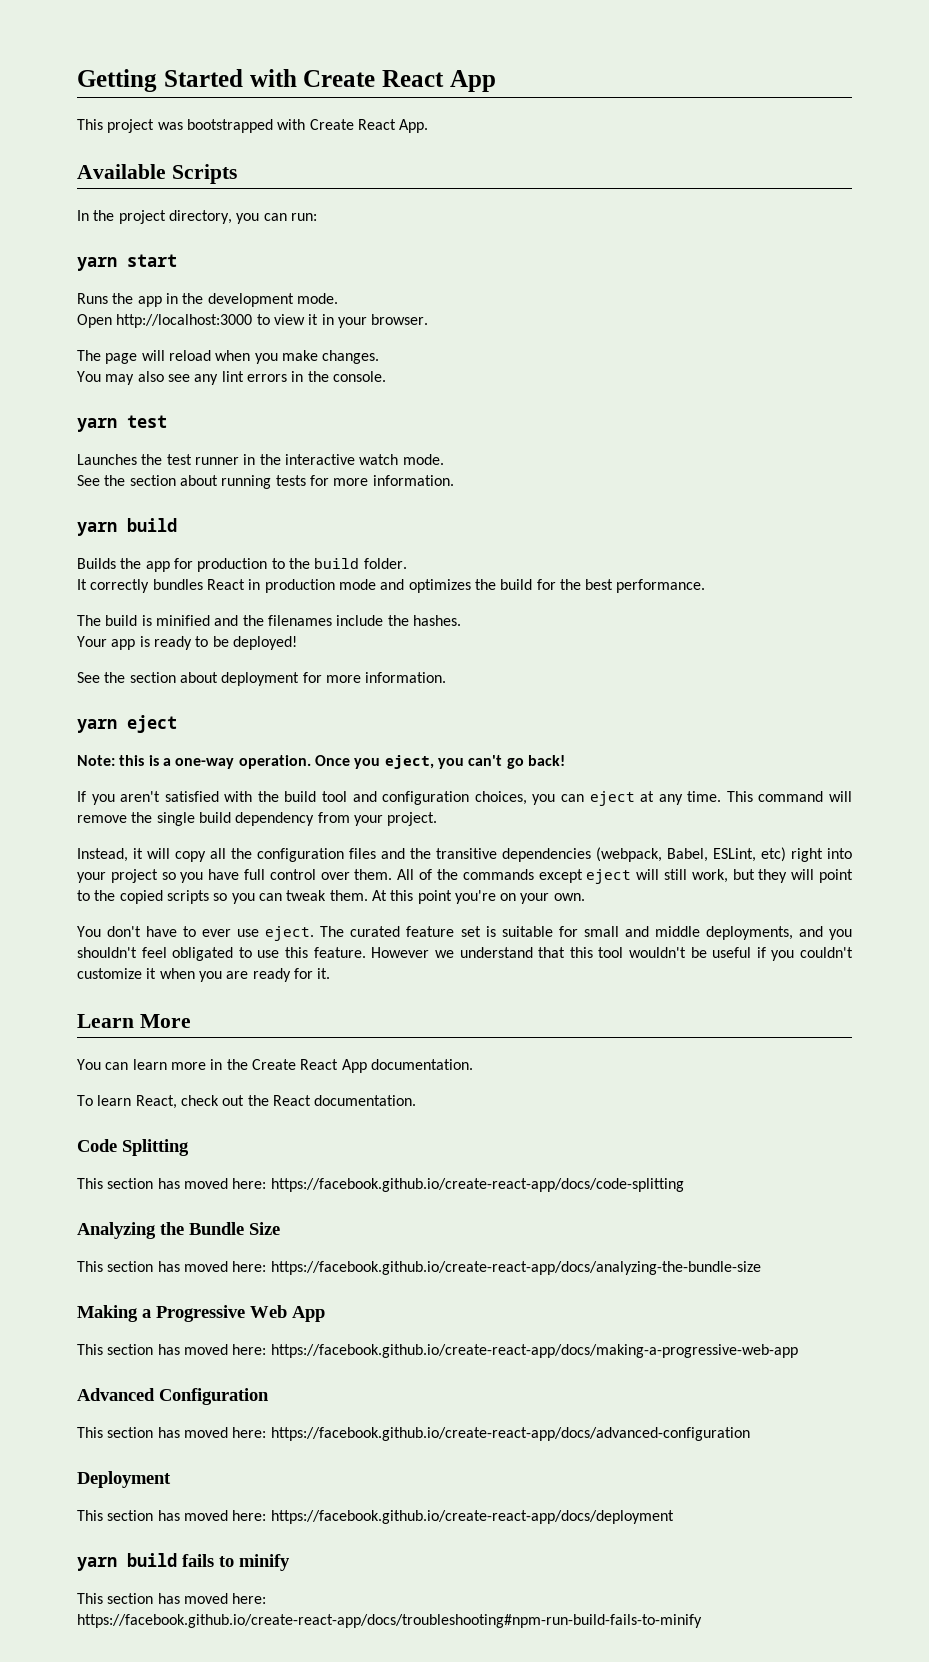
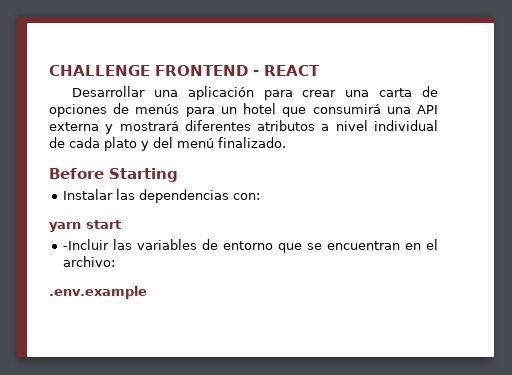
[77,69,496,92] [77,119,429,133] [77,164,237,184] [77,210,317,224] [77,254,177,271] [77,293,338,307] [77,314,429,328] [77,350,380,364] [77,371,386,385] [77,415,167,432] [77,454,444,465] [77,475,454,489] [77,518,177,536] [77,558,407,572] [77,579,706,593] [77,615,461,626] [77,636,297,650] [77,672,447,686] [77,715,177,733] [77,755,565,769] [77,791,852,806] [77,812,438,826] [77,847,852,862] [77,869,854,884] [77,890,585,904] [77,926,852,941] [77,947,853,961] [77,968,331,982] [77,1014,191,1028] [77,1059,473,1073] [77,1095,417,1109] [77,1139,189,1156] [77,1178,684,1192] [77,1222,280,1239] [77,1261,761,1275] [77,1305,325,1322] [77,1344,798,1358] [77,1388,269,1405] [77,1427,750,1441] [77,1471,171,1488] [77,1510,674,1524] [77,1553,290,1571] [77,1593,267,1604] [77,1614,702,1628] Getting Started with Create React App // This project was bootstrapped with Create React App. // Available Scripts // In the project directory, you can run: // yarn start // Runs the app in the development mode. // Open http://localhost:3000 to view it in your browser. // The page will reload when you make changes. // You may also see any lint errors in the console. // yarn test // Launches the test runner in the interactive watch mode. // See the section about running tests for more information. // yarn build // Builds the app for production to the build folder. // It correctly bundles React in production mode and optimizes the build for the best performance. // The build is minified and the filenames include the hashes. // Your app is ready to be deployed! // See the section about deployment for more information. // yarn eject // Note: this is a one-way operation. Once you eject, you can't go back! // If you aren't satisfied with the build tool and configuration choices, you can eject at any time. This command will remove the single build dependency from your project. // Instead, it will copy all the configuration files and the transitive dependencies (webpack, Babel, ESLint, etc) right into your project so you have full control over them. All of the commands except eject will still work, but they will point to the copied scripts so you can tweak them. At this point you're on your own. // You don't have to ever use eject. The curated feature set is suitable for small and middle deployments, and you shouldn't feel obligated to use this feature. However we understand that this tool wouldn't be useful if you couldn't customize it when you are ready for it. // Learn More // You can learn more in the Create React App documentation. // To learn React, check out the React documentation. // Code Splitting // This section has moved here: https://facebook.github.io/create-react-app/docs/code-splitting // Analyzing the Bundle Size // This section has moved here: https://facebook.github.io/create-react-app/docs/analyzing-the-bundle-size // Making a Progressive Web App // This section has moved here: https://facebook.github.io/create-react-app/docs/making-a-progressive-web-app // Advanced Configuration // This section has moved here: https://facebook.github.io/create-react-app/docs/advanced-configuration // Deployment // This section has moved here: https://facebook.github.io/create-react-app/docs/deployment // yarn build fails to minify // This section has moved here: https://facebook.github.io/create-react-app/docs/troubleshooting#npm-run-build-fails-to-minify -> [49,65,320,76] [72,86,438,100] [49,103,439,117] [49,120,438,134] [49,137,286,151] [49,168,178,182] [62,189,260,203] [49,220,121,232] [62,239,438,253] [62,256,115,267] [49,286,147,299] CHALLENGE FRONTEND - REACT // Desarrollar una aplicación para crear una carta de opciones de menús para un hotel que consumirá una API externa y mostrará diferentes atributos a nivel individual de cada plato y del menú finalizado. // Before Starting // Instalar las dependencias con: // yarn start // -Incluir las variables de entorno que se encuentran en el archivo: // .env.example

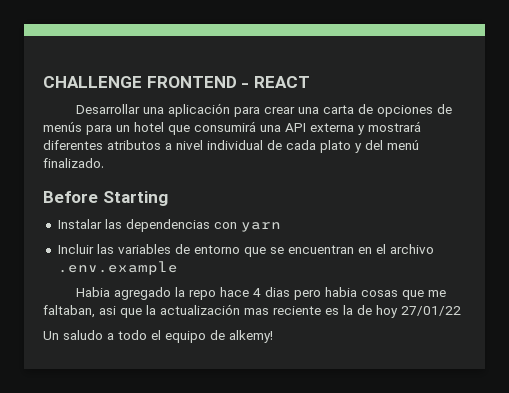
[232,193,260,200] [49,220,121,232] [62,239,109,250] con: // yarn start // -Incluir -> [213,222,281,232] [57,244,94,254] con yarn // Incluir
[62,256,115,267] [49,286,147,299] archivo: // .env.example -> [389,244,434,254] [57,261,178,275] [76,287,447,300] [43,304,461,318] [43,330,273,343] archivo .env.example // Habia agregado la repo hace 4 dias pero habia cosas que me faltaban, asi que la actualización mas reciente es la de hoy 27/01/22 // Un saludo a todo el equipo de alkemy!

